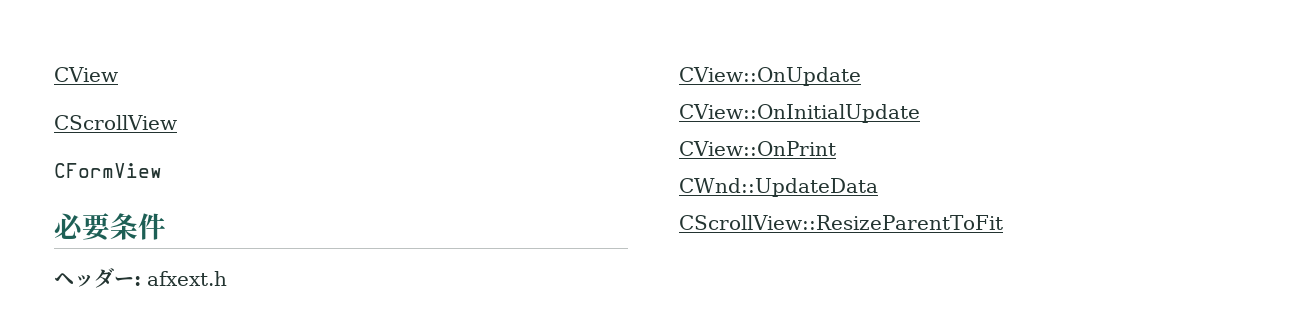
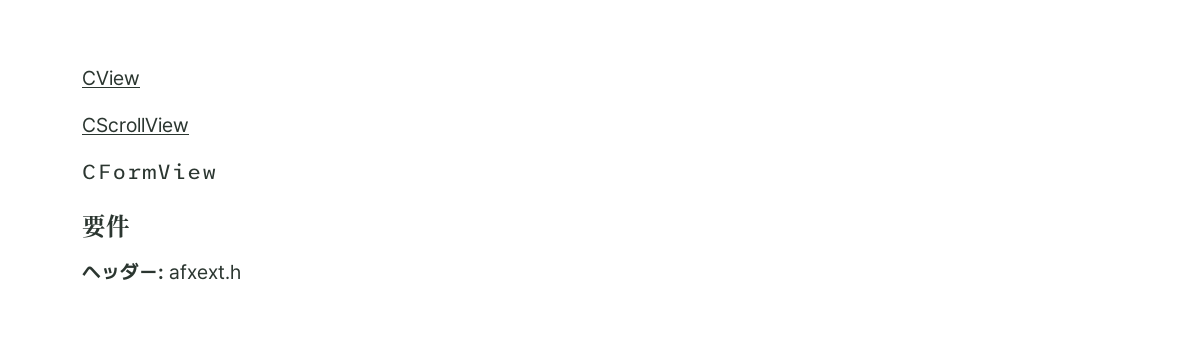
[54,213,138,241] 必要条 -> [82,214,107,239] 要
[679,67,861,86] [679,104,920,123] [679,141,836,156] [679,178,878,197] [679,215,1003,230] // CView::OnUpdate // CView::OnInitialUpdate // CView::OnPrint // CWnd::UpdateData // CScrollView::ResizeParentToFit -> (242, 272) none

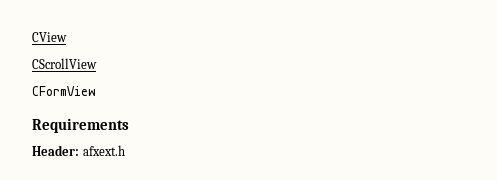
[82,214,130,239] [82,262,164,280] 要件 // ヘッダー: -> [32,118,129,133] [32,145,79,156] Requirements // Header:

